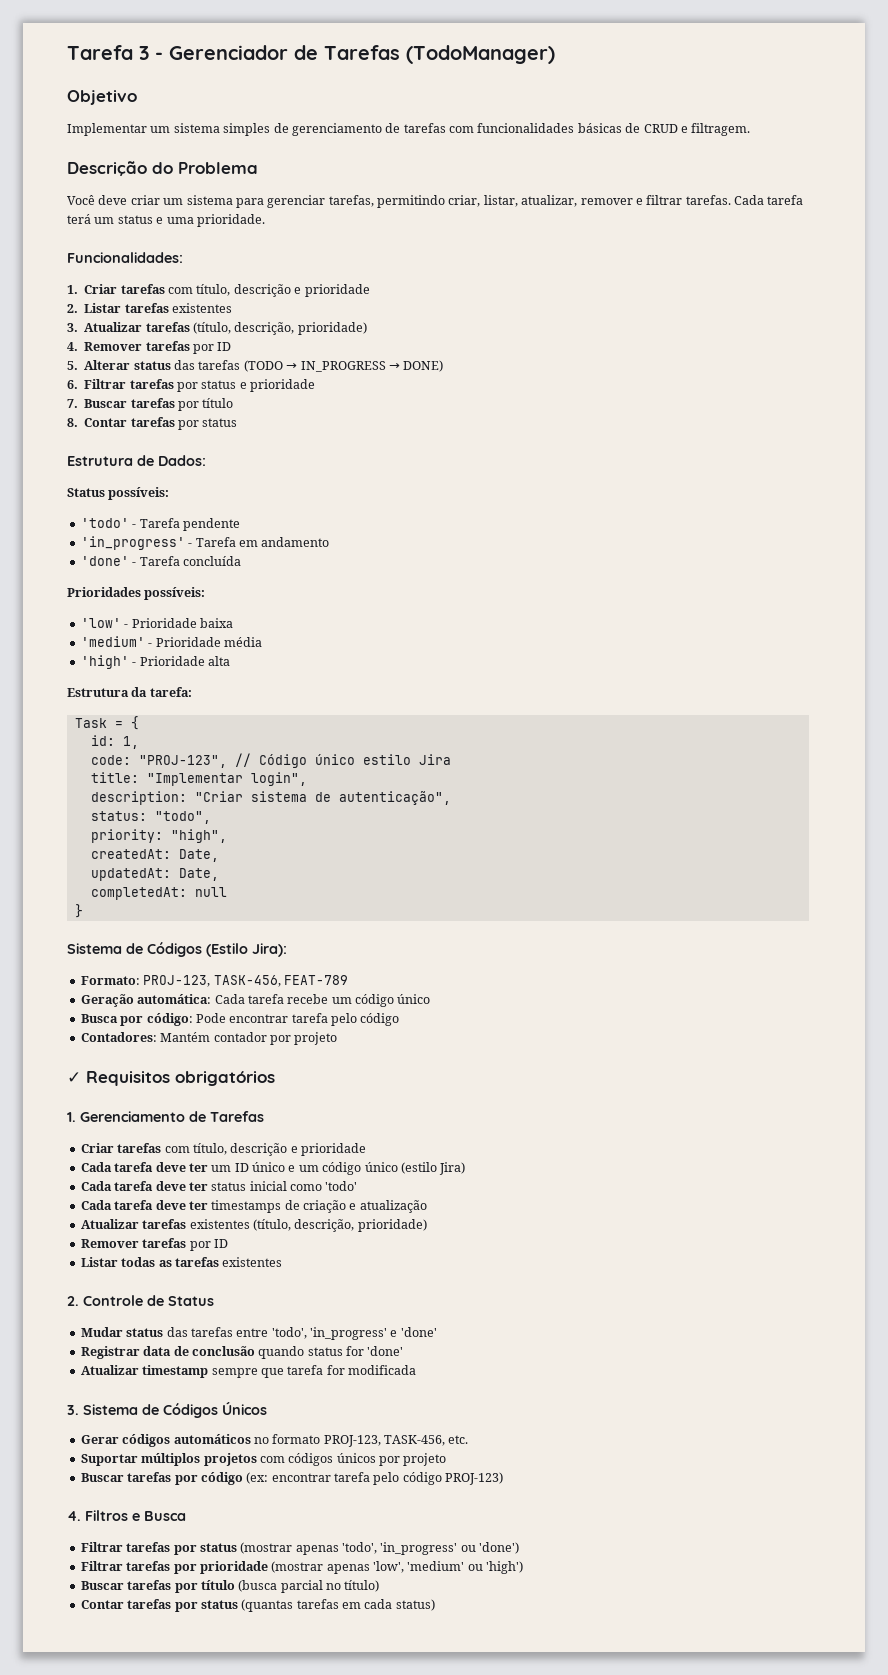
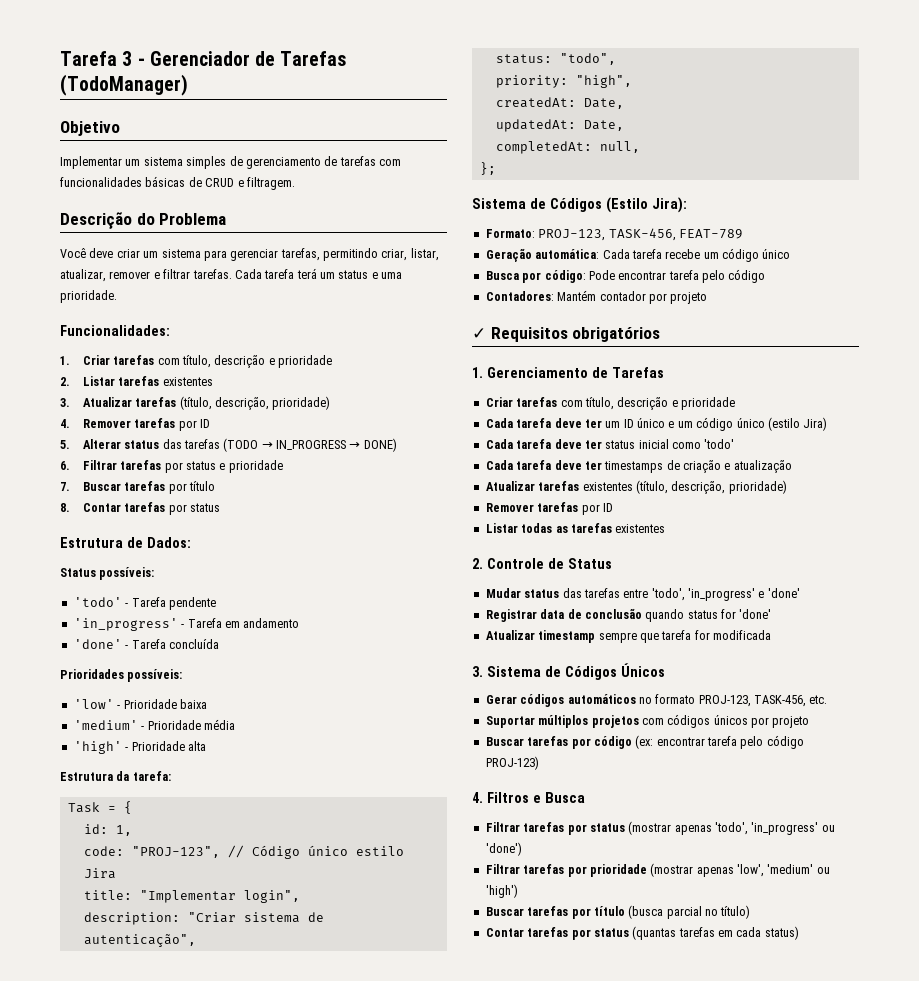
[194,887,227,897] [74,904,83,918] null // } -> [599,141,640,153] [479,162,496,175] null, // };

